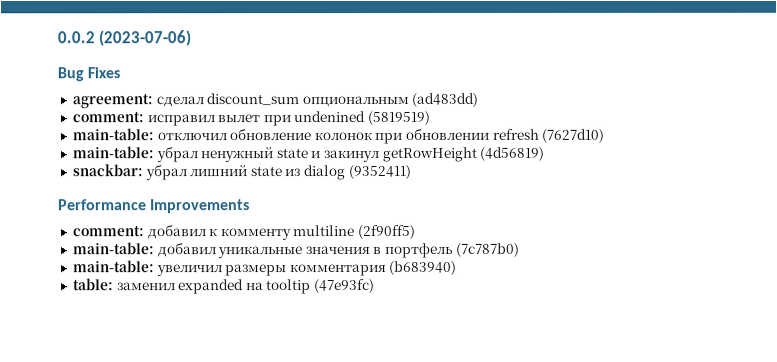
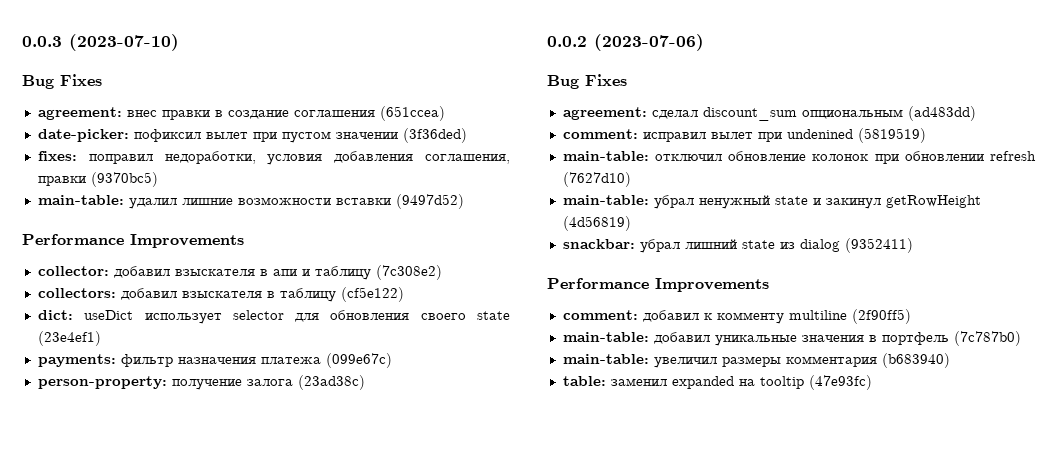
(57, 37) none -> [22,34,179,51] [22,74,102,89] [37,106,445,121] [37,128,467,143] [37,151,510,165] [37,172,158,187] [37,194,464,209] [22,234,244,248] [37,265,442,280] [37,287,404,302] [37,310,510,324] [37,331,101,346] [37,353,392,368] [37,375,365,390] 0.0.3 (2023-07-10) // Bug Fixes // agreement: внес правки в создание соглашения (651ccea) // date-picker: пофиксил вылет при пустом значении (3f36ded) // fixes: поправил недоработки, условия добавления соглашения, правки (9370bc5) // main-table: удалил лишние возможности вставки (9497d52) // Performance Improvements // collector: добавил взыскателя в апи и таблицу (7c308e2) // collectors: добавил взыскателя в таблицу (cf5e122) // dict: useDict использует selector для обновления своего state (23e4ef1) // payments: фильтр назначения платежа (099e67c) // person-property: получение залога (23ad38c) //

